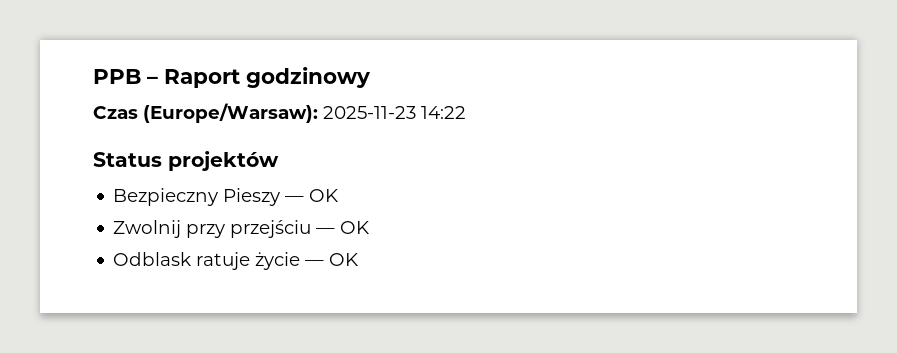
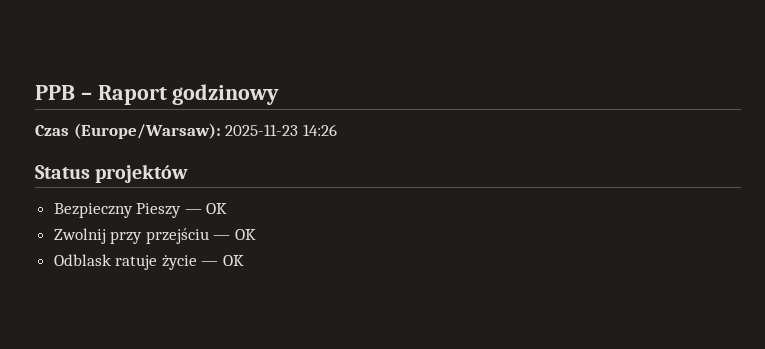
[421,106,466,119] 14:22 -> [302,124,337,136] 14:26

